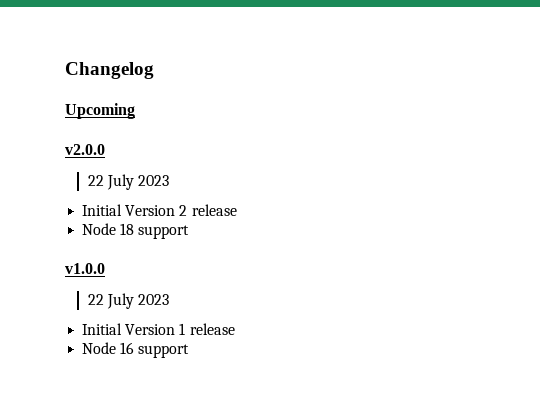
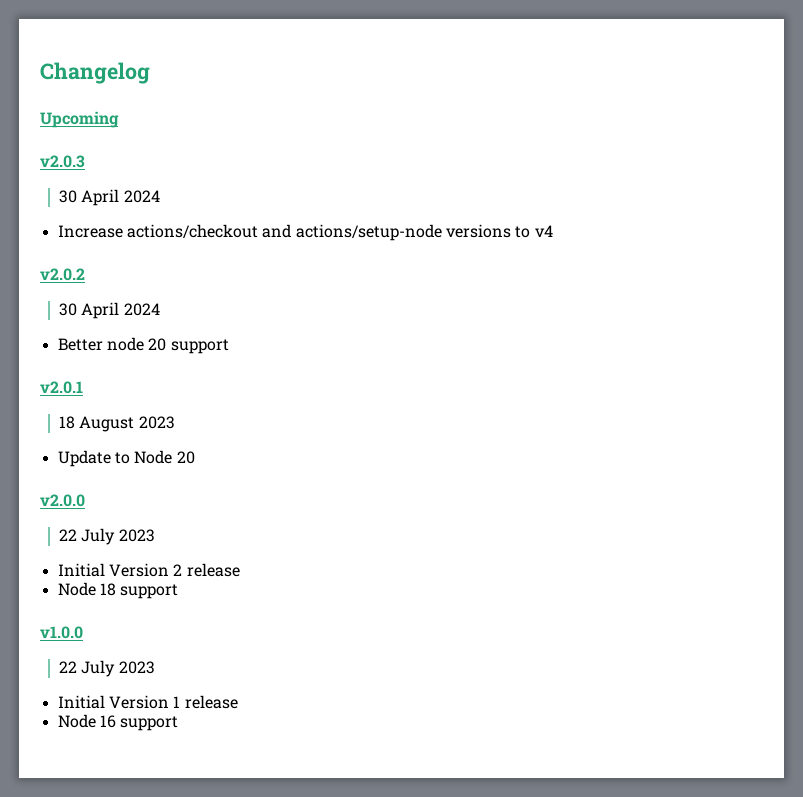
(135, 111) none -> [40,155,85,168] [59,189,160,206] [57,224,553,241] [40,268,85,281] [59,302,160,319] [57,337,229,354] [40,381,83,394] [59,416,175,432] [57,450,195,467] // v2.0.3 // 30 April 2024 // Increase actions/checkout and actions/setup-node versions to v4 // v2.0.2 // 30 April 2024 // Better node 20 support // v2.0.1 // 18 August 2023 // Update to Node 20

